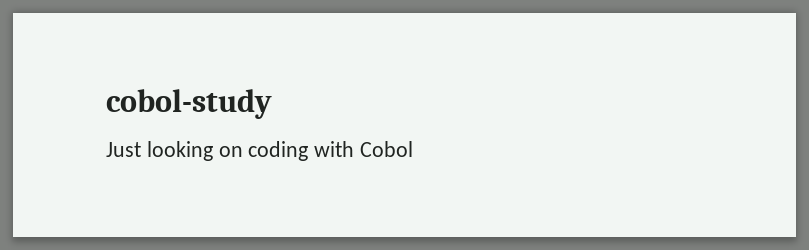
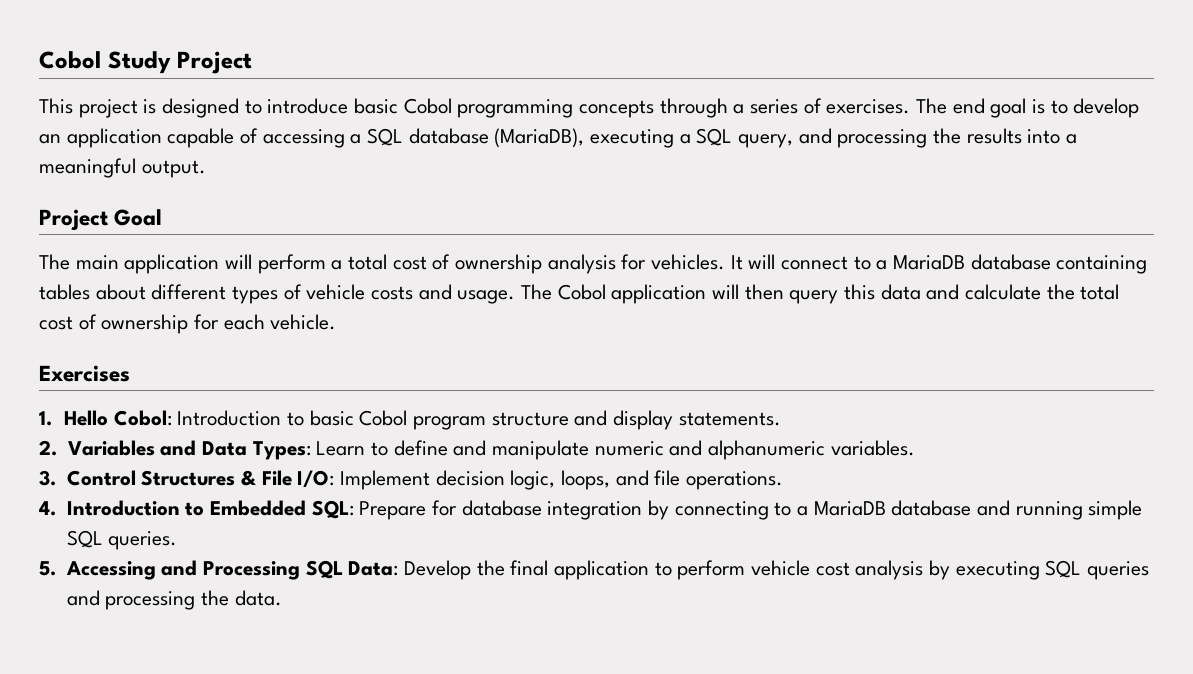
[106,89,272,119] [106,141,414,161] cobol-study // Just looking on coding with Cobol -> [39,51,253,74] [39,98,1140,118] [39,128,1078,148] [39,158,206,178] [39,209,163,231] [39,254,1148,274] [39,284,1120,304] [39,314,337,334] [39,365,130,382] [39,410,781,430] [39,440,915,460] [39,470,783,490] [39,500,1143,520] [66,530,178,550] [39,560,1149,580] [66,590,282,610] Cobol Study Project // This project is designed to introduce basic Cobol programming concepts through a series of exercises. The end goal is to develop an application capable of accessing a SQL database (MariaDB), executing a SQL query, and processing the results into a meaningful output. // Project Goal // The main application will perform a total cost of ownership analysis for vehicles. It will connect to a MariaDB database containing tables about different types of vehicle costs and usage. The Cobol application will then query this data and calculate the total cost of ownership for each vehicle. // Exercises // 1. Hello Cobol: Introduction to basic Cobol program structure and display statements. // 2. Variables and Data Types: Learn to define and manipulate numeric and alphanumeric variables. // 3. Control Structures & File I/O: Implement decision logic, loops, and file operations. // 4. Introduction to Embedded SQL: Prepare for database integration by connecting to a MariaDB database and running simple SQL queries. // 5. Accessing and Processing SQL Data: Develop the final application to perform vehicle cost analysis by executing SQL queries and processing the data.

